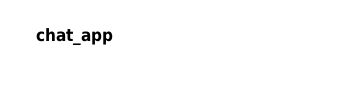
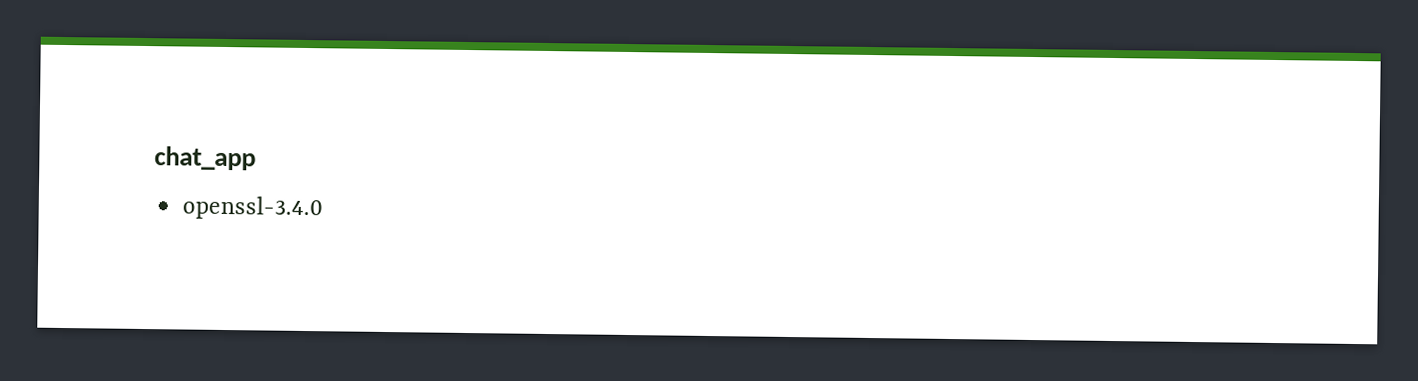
(113, 37) none -> [182,195,324,221] // openssl-3.4.0

